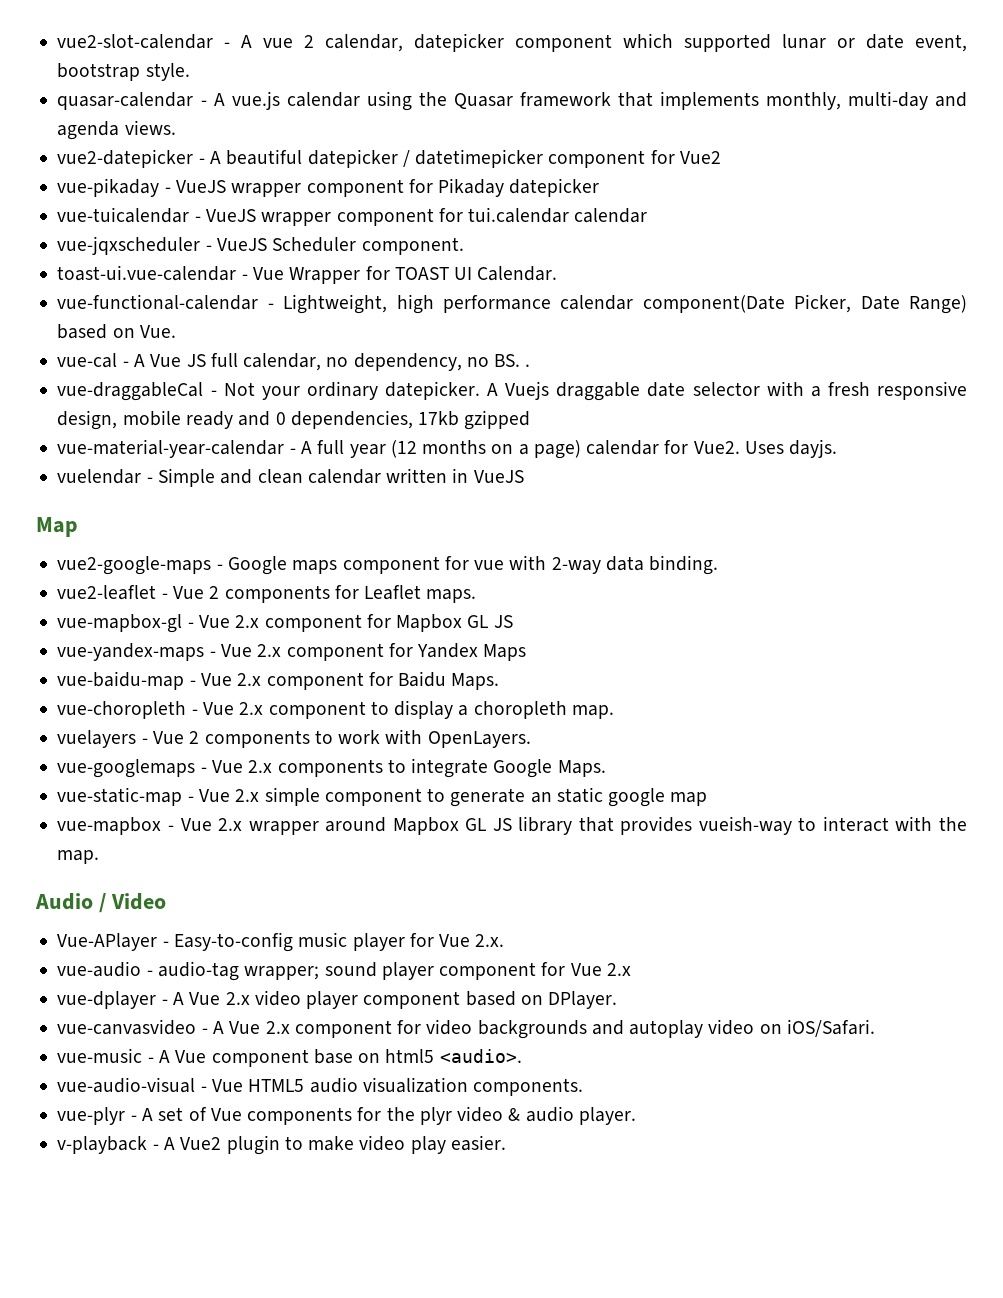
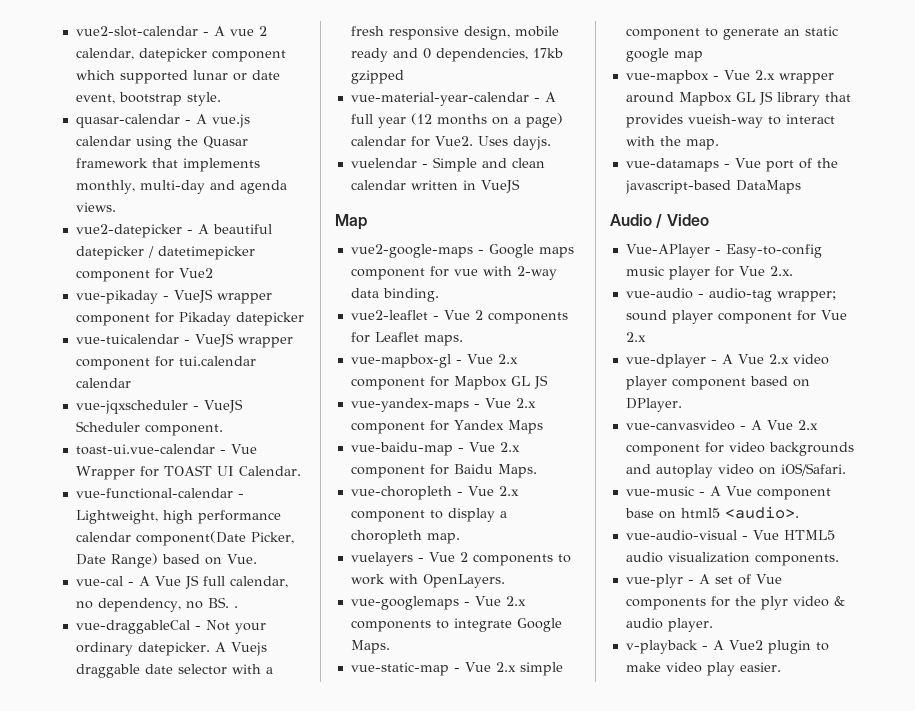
(100, 857) none -> [625,158,838,172] [624,180,801,194] // vue-datamaps - Vue port of the javascript-based DataMaps

